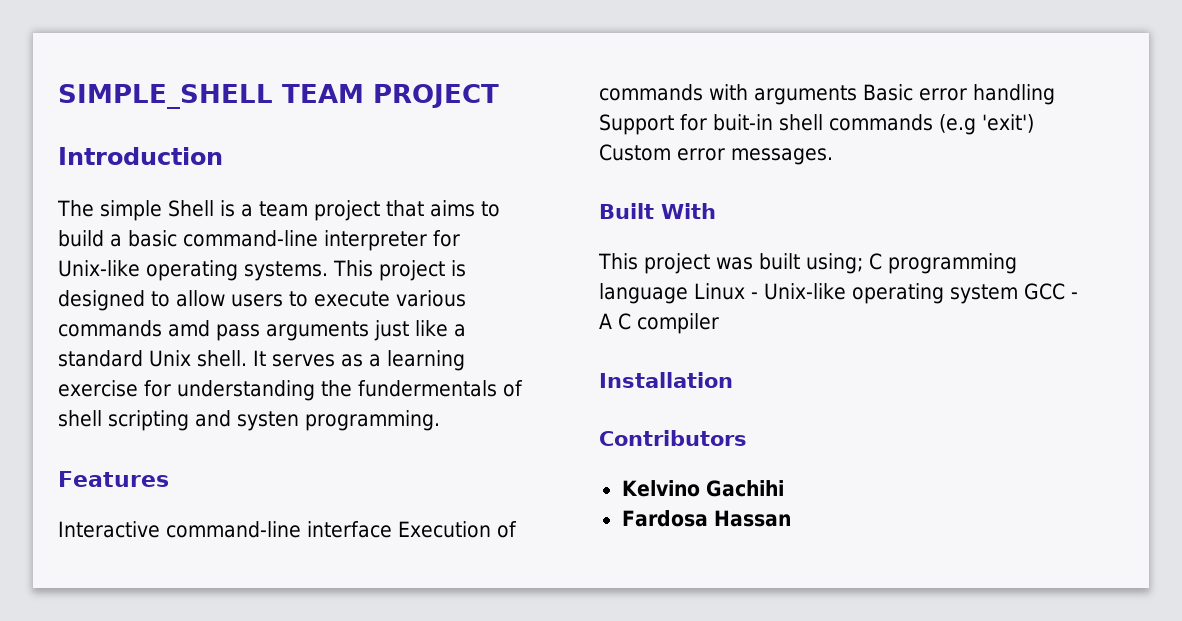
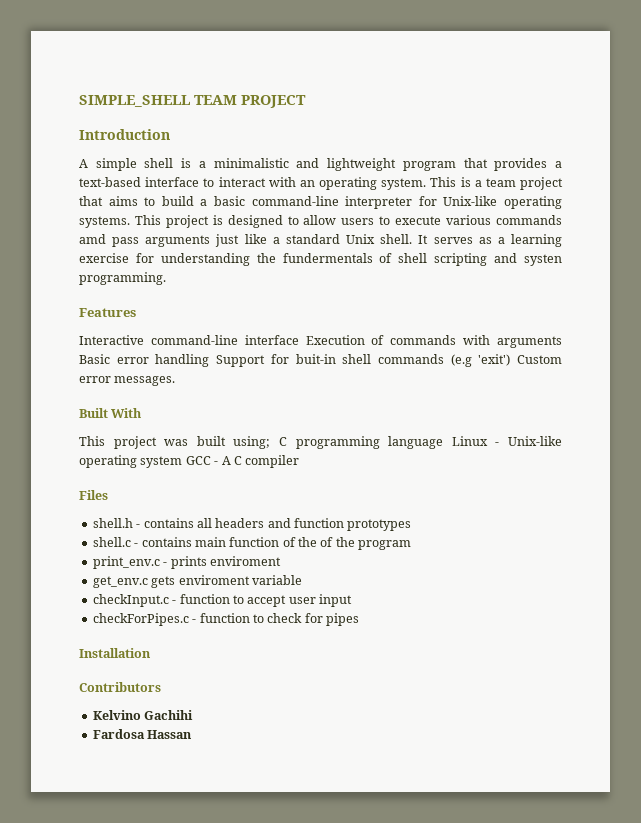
[57,200,214,221] The simple Shell -> [79,158,563,171] [79,177,457,190] A simple shell is a minimalistic and lightweight program that provides a text-based interface to interact with an operating system. This
(719, 323) none -> [79,490,108,500] [92,518,412,531] [92,537,412,550] [92,556,281,569] [92,575,302,588] [92,594,352,607] [92,613,359,626] // Files // shell.h - contains all headers and function prototypes // shell.c - contains main function of the of the program // print_env.c - prints enviroment // get_env.c gets enviroment variable // checkInput.c - function to accept user input // checkForPipes.c - function to check for pipes

